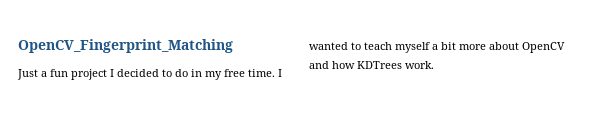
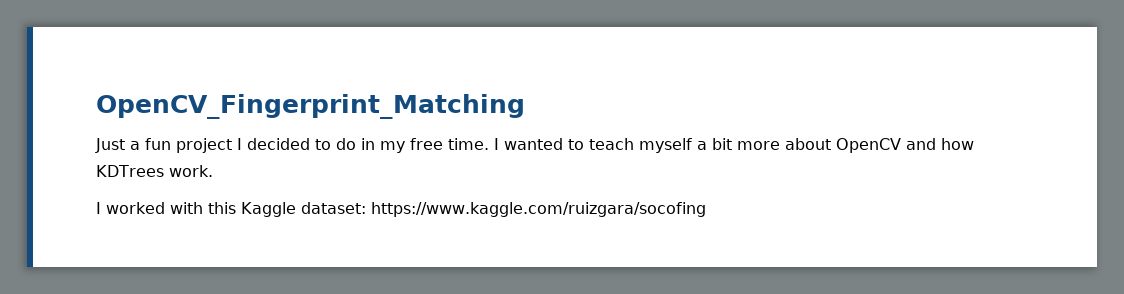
(434, 65) none -> [96,202,706,217] // I worked with this Kaggle dataset: https://www.kaggle.com/ruizgara/socofing

